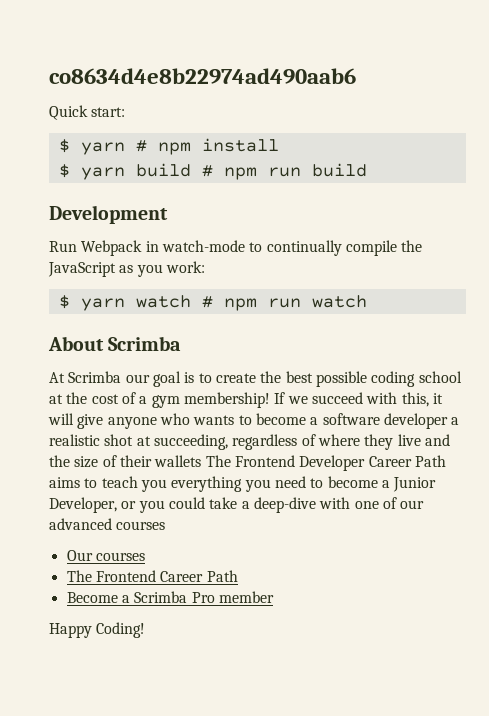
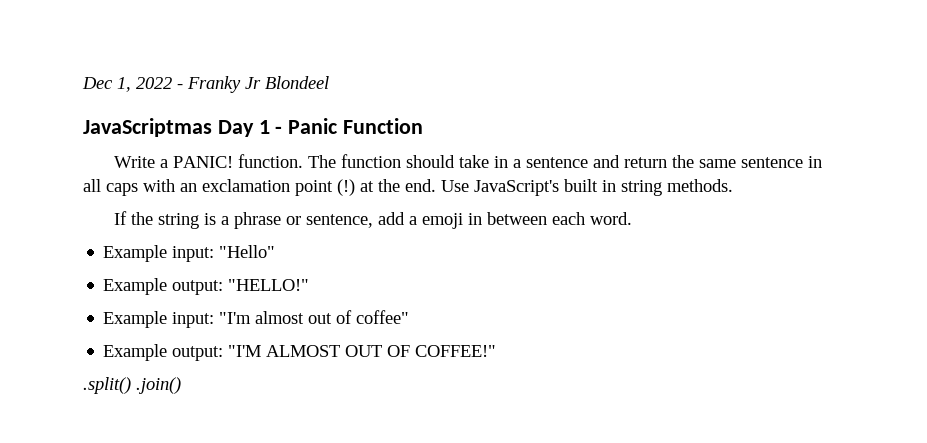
[49,68,356,84] [49,105,126,120] [58,138,279,155] [58,163,367,180] [49,205,168,224] [49,240,423,256] [48,261,205,277] [58,295,367,311] [48,336,182,351] [49,371,462,387] [49,392,443,408] [48,413,460,429] [49,434,450,450] [49,455,446,471] [49,476,437,492] [49,497,425,513] [49,518,166,530] [66,550,145,561] [66,570,238,582] [66,591,274,603] [49,622,146,638] co8634d4e8b22974ad490aab6 // Quick start: // $ yarn # npm install // $ yarn build # npm run build // Development // Run Webpack in watch-mode to continually compile the JavaScript as you work: // $ yarn watch # npm run watch // About Scrimba // At Scrimba our goal is to create the best possible coding school at the cost of a gym membership! If we succeed with this, it will give anyone who wants to become a software developer a realistic shot at succeeding, regardless of where they live and the size of their wallets The Frontend Developer Career Path aims to teach you everything you need to become a Junior Developer, or you could take a deep-dive with one of our advanced courses // Our courses // The Frontend Career Path // Become a Scrimba Pro member // Happy Coding! -> [82,76,329,93] [83,118,424,137] [113,154,822,168] [83,179,733,196] [113,211,632,229] [103,245,276,262] [103,278,310,295] [103,310,410,328] [103,344,497,361] [83,377,181,394] Dec 1, 2022 - Franky Jr Blondeel // JavaScriptmas Day 1 - Panic Function // Write a PANIC! function. The function should take in a sentence and return the same sentence in all caps with an exclamation point (!) at the end. Use JavaScript's built in string methods. // If the string is a phrase or sentence, add a emoji in between each word. // Example input: "Hello" // Example output: "HELLO!" // Example input: "I'm almost out of coffee" // Example output: "I'M ALMOST OUT OF COFFEE!" // .split() .join()

